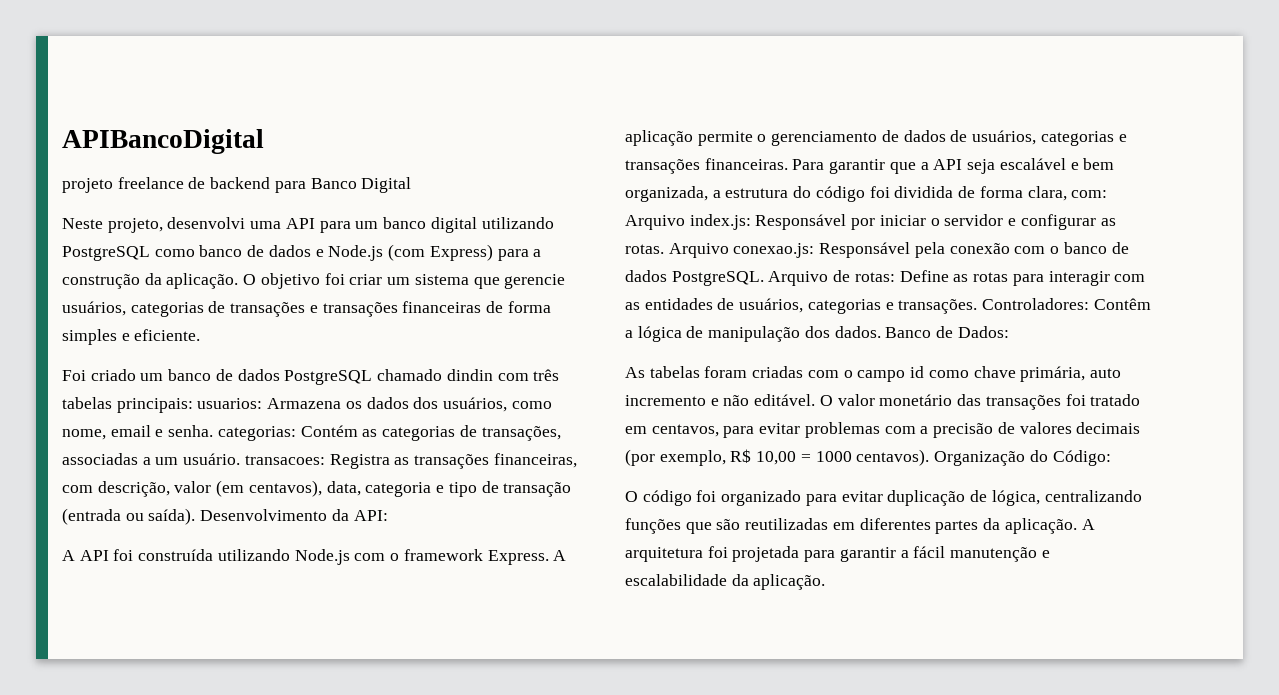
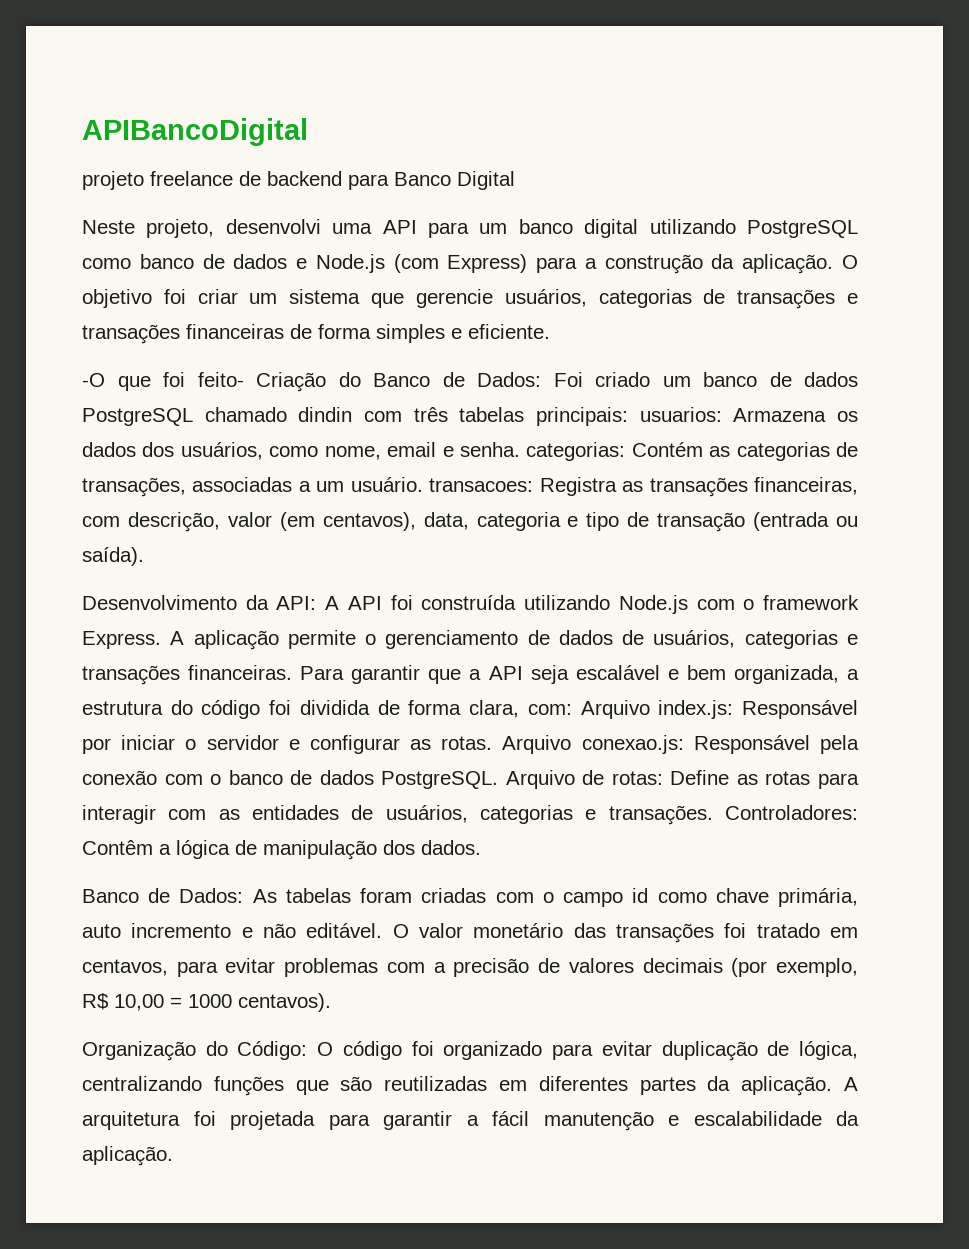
(201, 335) none -> [82,372,541,392] -O que foi feito- Criação do Banco de Dados:
(196, 516) none -> (144, 556) //
(388, 515) // -> (317, 603) none
[885,326,1009,338] Banco de Dados: // -> [82,888,244,903] // Banco de Dados:
(930, 457) none -> (331, 1002) //
(1111, 458) // -> (308, 1050) none

